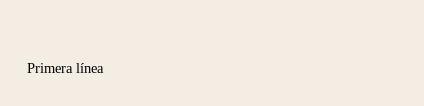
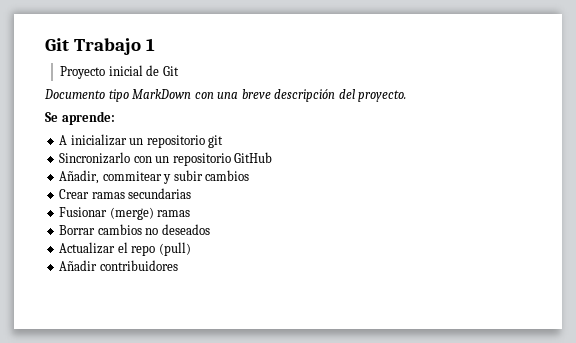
[27,63,104,73] Primera línea -> [45,38,155,55] [60,65,179,79] [44,89,407,102] [45,111,115,125] [59,134,224,148] [59,152,273,166] [59,170,250,184] [59,188,192,199] [59,207,191,220] [59,224,210,235] [59,242,191,256] [59,260,178,271] Git Trabajo 1 // Proyecto inicial de Git // Documento tipo MarkDown con una breve descripción del proyecto. // Se aprende: // A inicializar un repositorio git // Sincronizarlo con un repositorio GitHub // Añadir, commitear y subir cambios // Crear ramas secundarias // Fusionar (merge) ramas // Borrar cambios no deseados // Actualizar el repo (pull) // Añadir contribuidores

